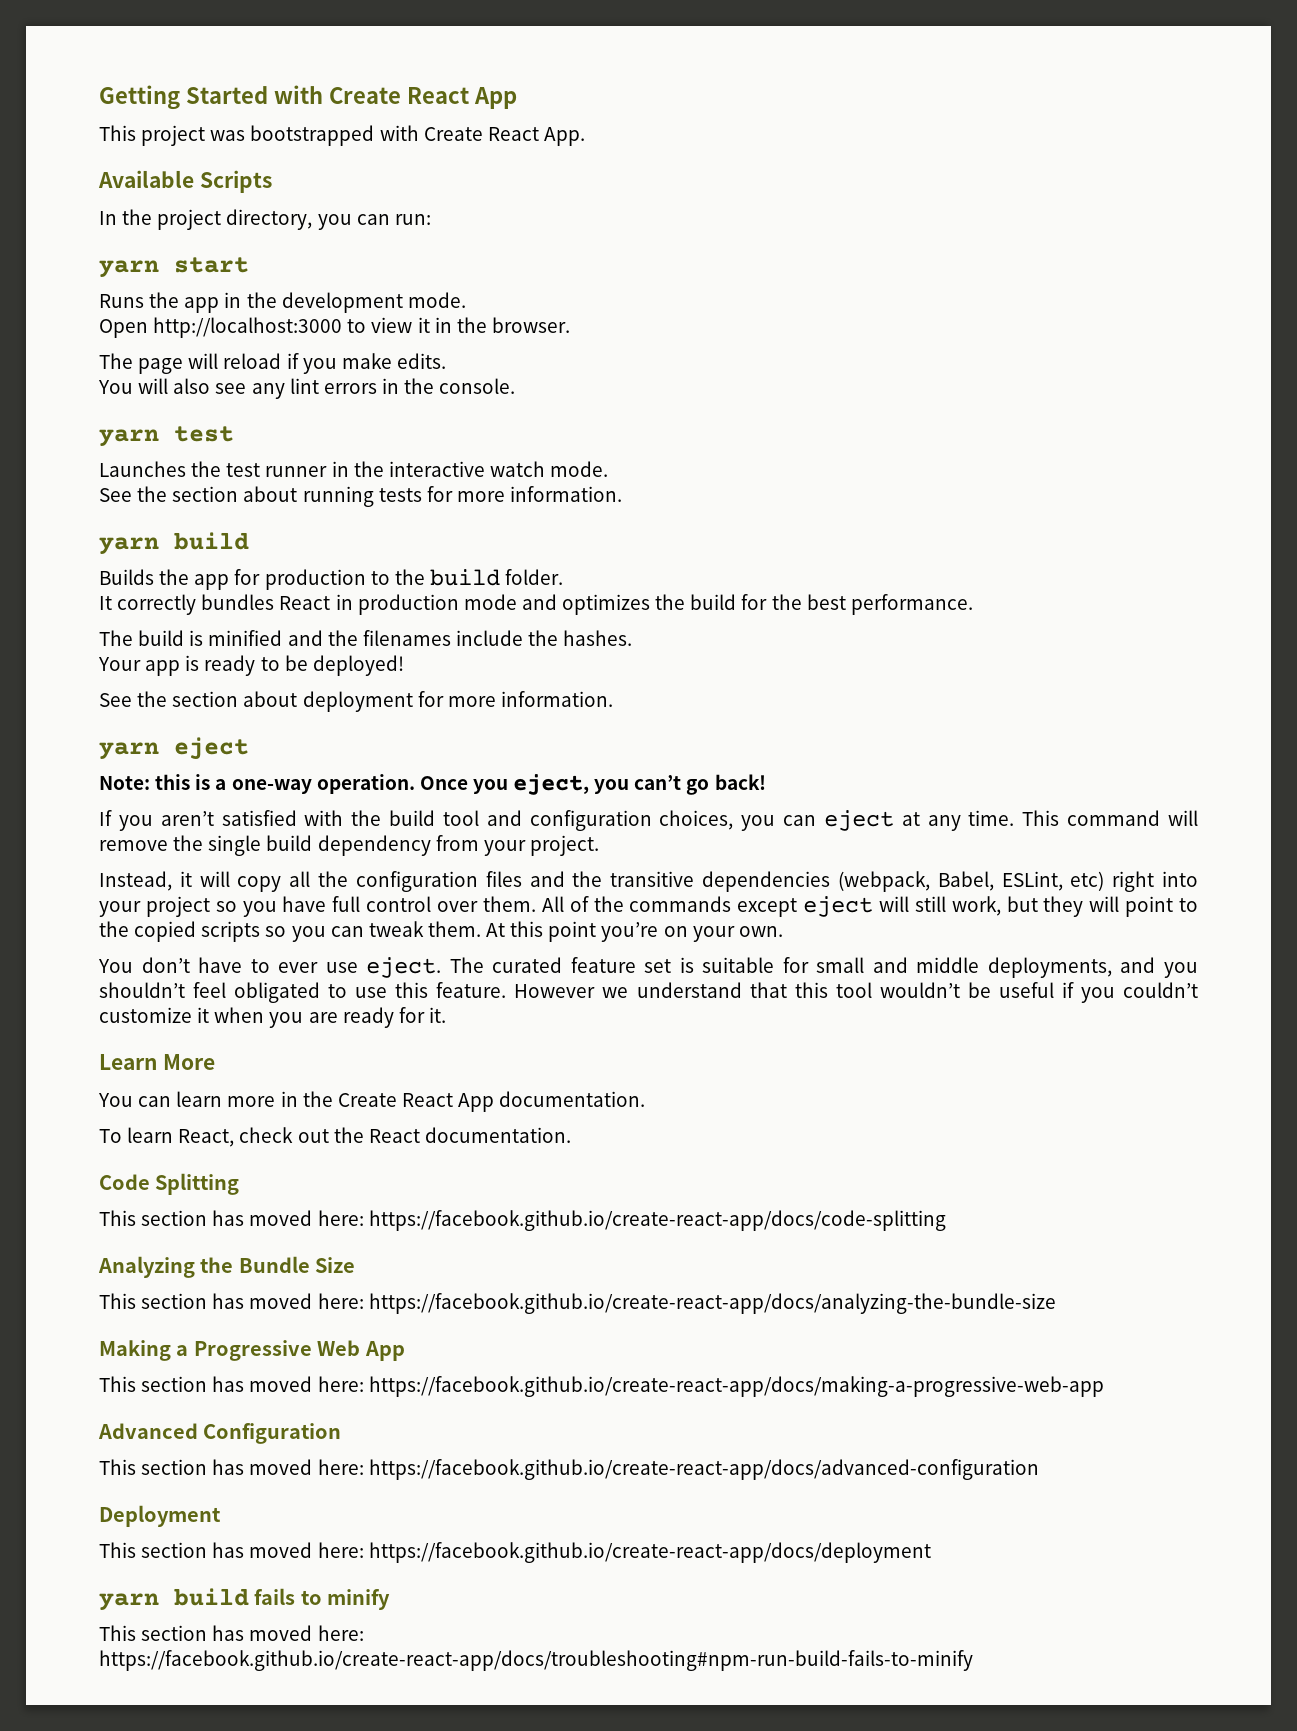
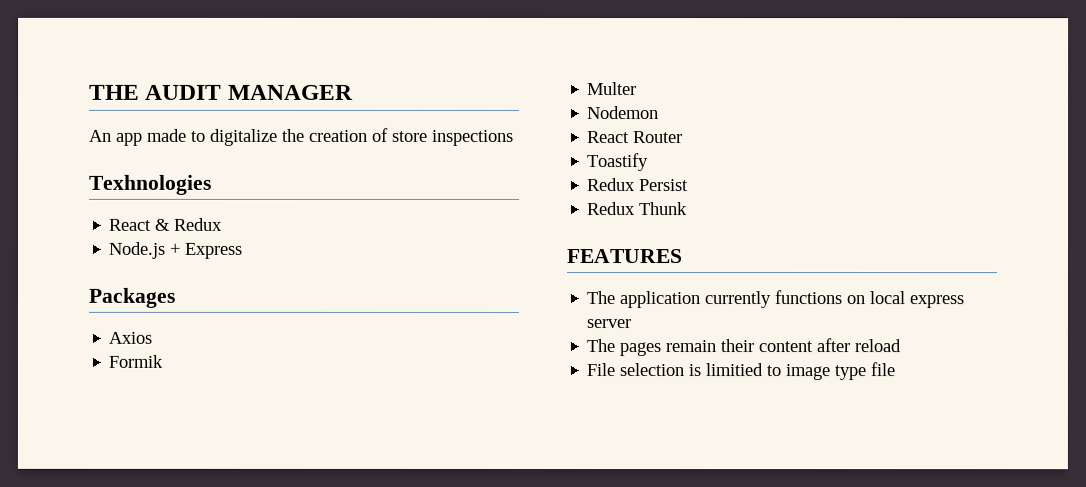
[99,85,517,110] [99,125,585,146] [98,170,272,193] [99,209,431,230] [99,257,249,278] [99,292,466,313] [99,317,570,338] [99,353,446,374] [98,378,516,399] [99,426,234,447] [99,461,609,477] [99,486,623,507] [99,532,249,555] [99,569,564,590] [99,594,973,615] [99,630,633,646] [98,655,404,676] [99,691,613,712] [99,737,249,760] [99,774,766,795] [99,810,1199,831] [99,835,599,856] [99,871,1199,892] [99,896,1198,917] [99,921,783,942] [98,957,1198,978] [99,982,1198,1003] [99,1007,446,1028] [99,1054,215,1070] [98,1091,646,1112] [99,1127,571,1147] [99,1173,240,1195] [99,1210,946,1231] [98,1256,356,1278] [99,1293,1056,1314] [99,1340,405,1361] [99,1376,1104,1397] [98,1423,342,1444] [99,1459,1039,1480] [99,1505,221,1527] [99,1542,931,1563] [99,1588,391,1611] [99,1625,364,1641] [99,1650,973,1671] Getting Started with Create React App // This project was bootstrapped with Create React App. // Available Scripts // In the project directory, you can run: // yarn start // Runs the app in the development mode. // Open http://localhost:3000 to view it in the browser. // The page will reload if you make edits. // You will also see any lint errors in the console. // yarn test // Launches the test runner in the interactive watch mode. // See the section about running tests for more information. // yarn build // Builds the app for production to the build folder. // It correctly bundles React in production mode and optimizes the build for the best performance. // The build is minified and the filenames include the hashes. // Your app is ready to be deployed! // See the section about deployment for more information. // yarn eject // Note: this is a one-way operation. Once you eject, you can’t go back! // If you aren’t satisfied with the build tool and configuration choices, you can eject at any time. This command will remove the single build dependency from your project. // Instead, it will copy all the configuration files and the transitive dependencies (webpack, Babel, ESLint, etc) right into your project so you have full control over them. All of the commands except eject will still work, but they will point to the copied scripts so you can tweak them. At this point you’re on your own. // You don’t have to ever use eject. The curated feature set is suitable for small and middle deployments, and you shouldn’t feel obligated to use this feature. However we understand that this tool wouldn’t be useful if you couldn’t customize it when you are ready for it. // Learn More // You can learn more in the Create React App documentation. // To learn React, check out the React documentation. // Code Splitting // This section has moved here: https://facebook.github.io/create-react-app/docs/code-splitting // Analyzing the Bundle Size // This section has moved here: https://facebook.github.io/create-react-app/docs/analyzing-the-bundle-size // Making a Progressive Web App // This section has moved here: https://facebook.github.io/create-react-app/docs/making-a-progressive-web-app // Advanced Configuration // This section has moved here: https://facebook.github.io/create-react-app/docs/advanced-configuration // Deployment // This section has moved here: https://facebook.github.io/create-react-app/docs/deployment // yarn build fails to minify // This section has moved here: https://facebook.github.io/create-react-app/docs/troubleshooting#npm-run-build-fails-to-minify -> [89,84,354,100] [89,127,514,146] [89,174,212,195] [109,217,224,231] [108,241,244,259] [88,287,175,308] [108,331,153,344] [108,354,164,368] [587,82,638,96] [587,106,660,120] [587,131,684,144] [587,153,650,172] [587,178,690,192] [587,202,689,216] [566,249,682,264] [586,290,965,309] [586,319,632,329] [586,338,902,357] [586,362,896,381] THE AUDIT MANAGER // An app made to digitalize the creation of store inspections // Texhnologies // React & Redux // Node.js + Express // Packages // Axios // Formik // Multer // Nodemon // React Router // Toastify // Redux Persist // Redux Thunk // FEATURES // The application currently functions on local express server // The pages remain their content after reload // File selection is limitied to image type file

